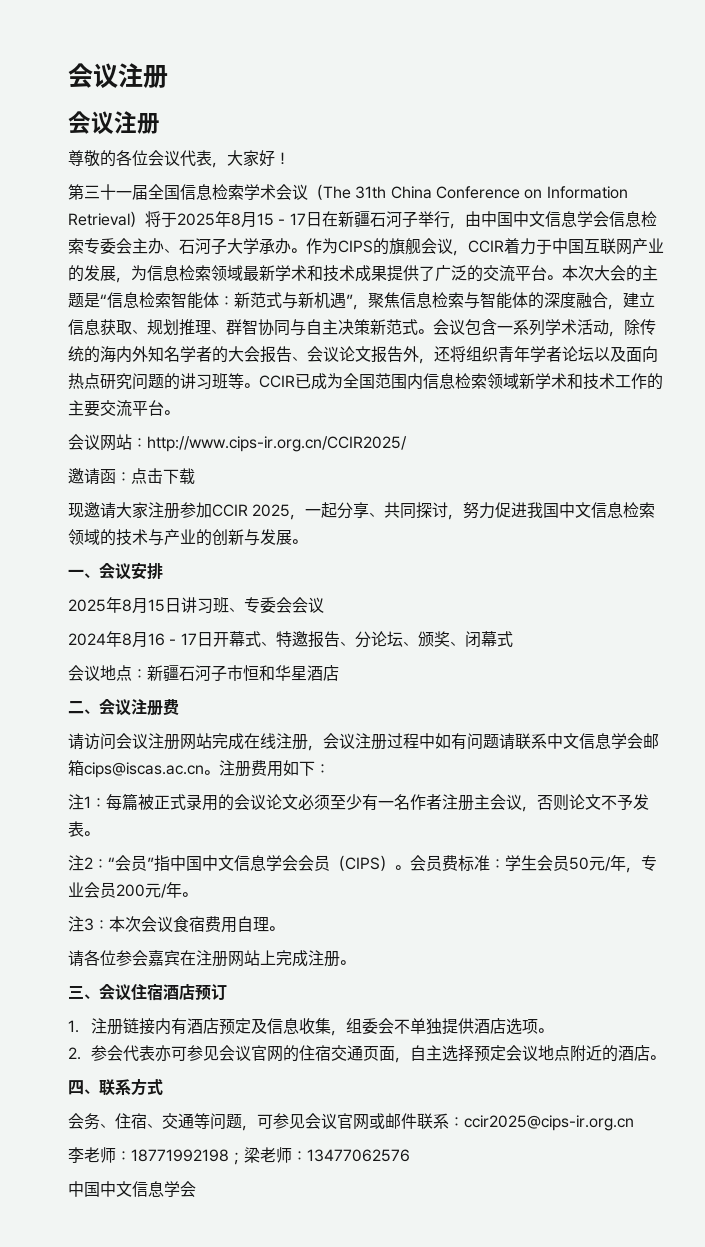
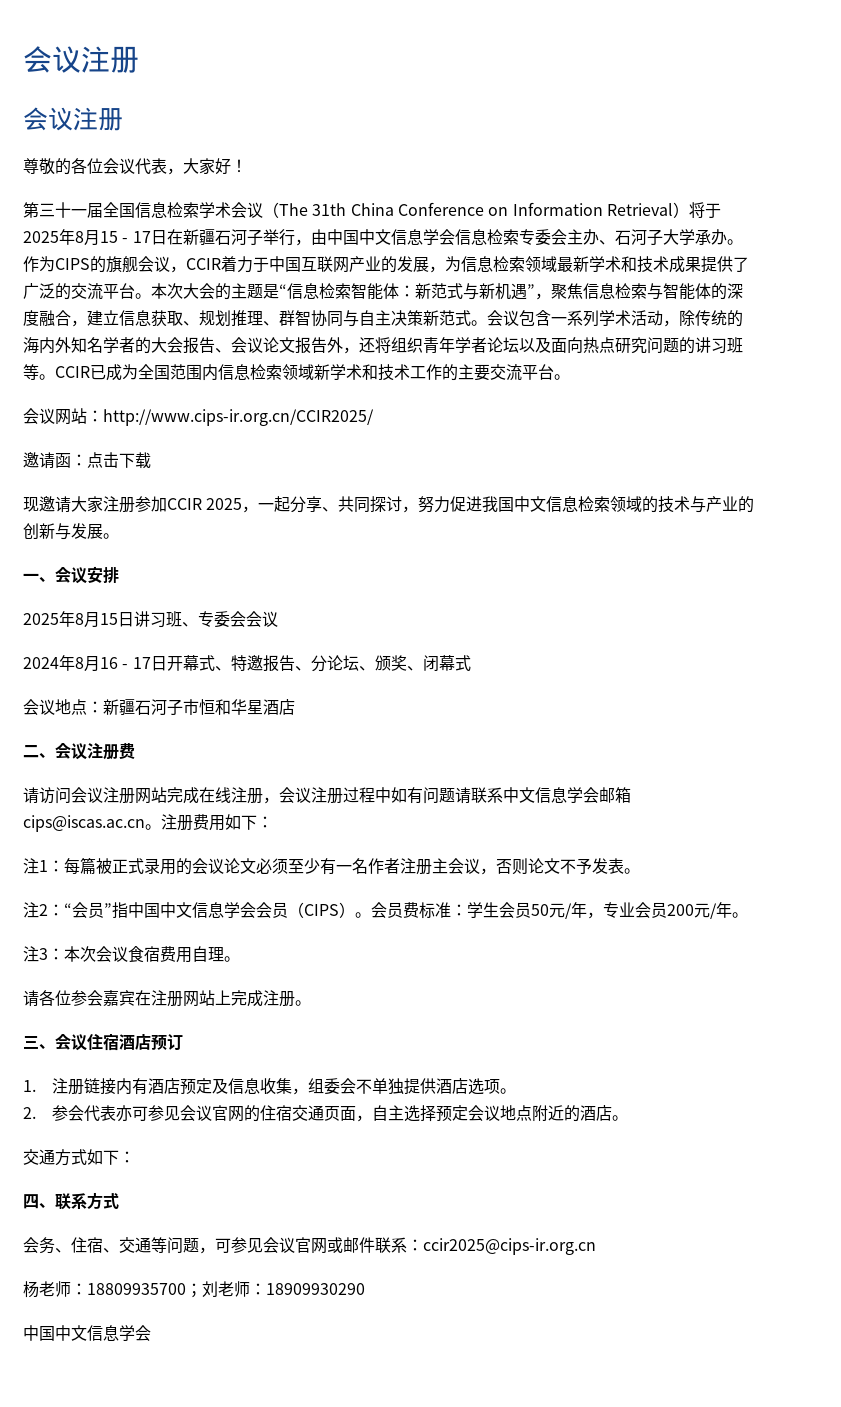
(666, 1057) none -> [23,1149,135,1166] // 交通方式如下：
[68,1147,410,1165] 李老师：18771992198；梁老师：13477062576 -> [23,1281,365,1298] 杨老师：18809935700；刘老师：18909930290

